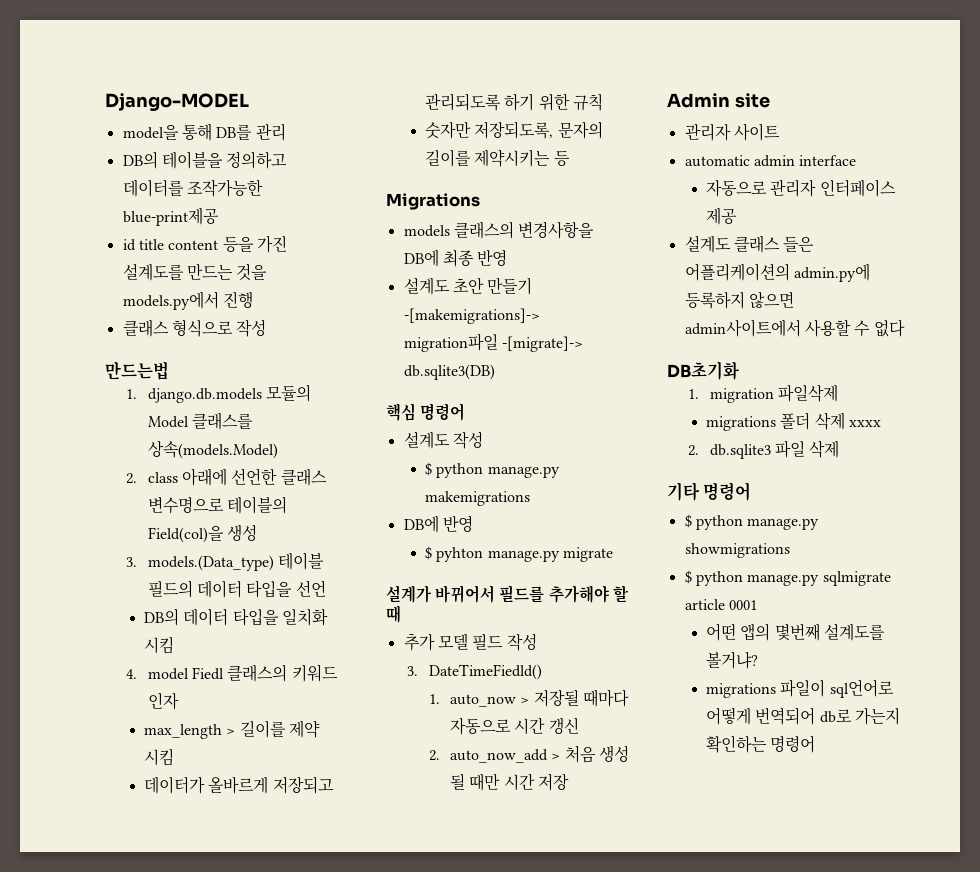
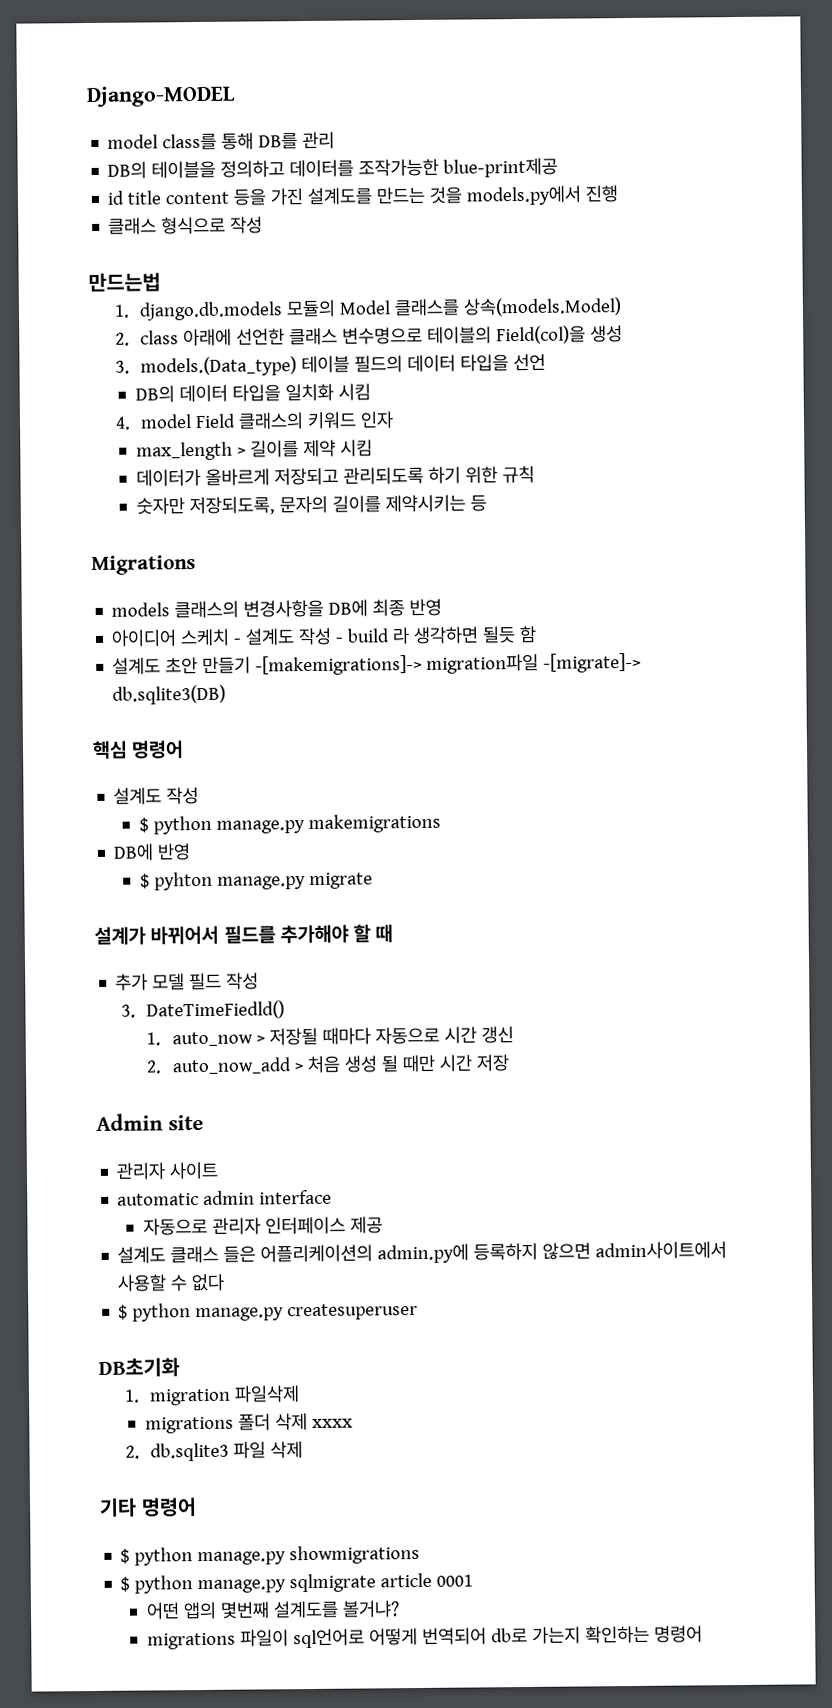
[122,125,179,140] model을 -> [107,132,218,151] model class를
[192,667,225,680] Fiedl -> [195,413,237,429] Field
(508, 257) none -> [111,625,538,647] // 아이디어 스케치 - 설계도 작성 - build 라 생각하면 될듯 함
(905, 328) none -> [118,1302,419,1322] // $ python manage.py createsuperuser

